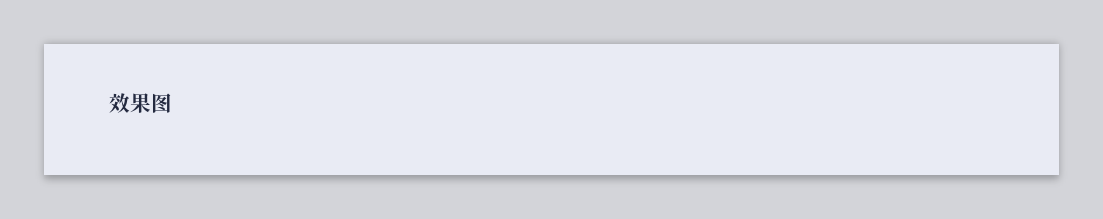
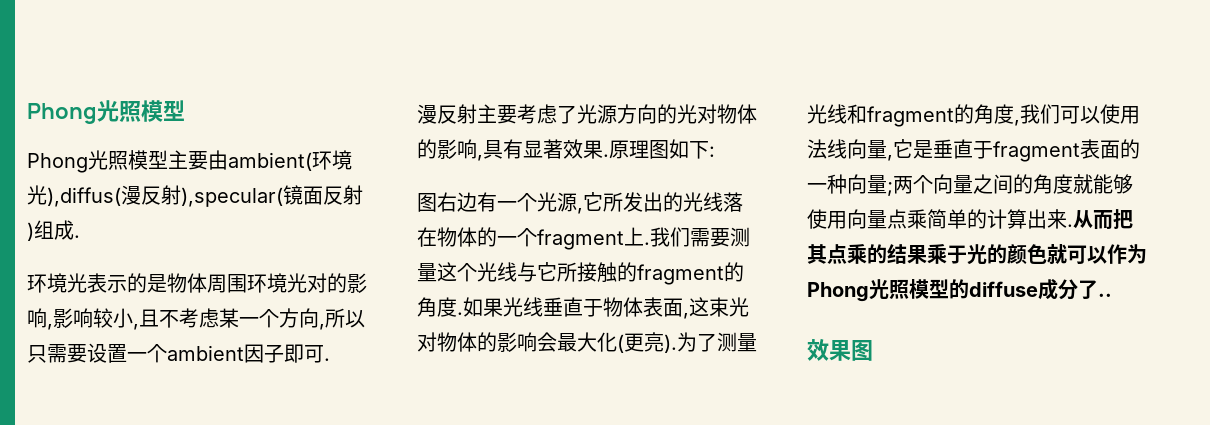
(109, 103) none -> [27,100,185,124] [27,150,352,173] [27,185,363,207] [27,220,80,241] [27,273,367,293] [27,308,365,330] [27,343,330,363] [417,104,757,124] [417,139,715,161] [417,192,743,214] [417,227,750,250] [417,262,744,285] [417,297,749,319] [417,332,757,353] [807,104,1140,127] [807,139,1140,162] [807,174,1133,196] [807,209,1133,230] [807,244,1147,265] [807,278,1112,302] Phong光照模型 // Phong光照模型主要由ambient(环境光),diffus(漫反射),specular(镜面反射)组成. // 环境光表示的是物体周围环境光对的影响,影响较小,且不考虑某一个方向,所以只需要设置一个ambient因子即可. // 漫反射主要考虑了光源方向的光对物体的影响,具有显著效果.原理图如下: // 图右边有一个光源,它所发出的光线落在物体的一个fragment上.我们需要测量这个光线与它所接触的fragment的角度.如果光线垂直于物体表面,这束光对物体的影响会最大化(更亮).为了测量光线和fragment的角度,我们可以使用法线向量,它是垂直于fragment表面的一种向量;两个向量之间的角度就能够使用向量点乘简单的计算出来.从而把其点乘的结果乘于光的颜色就可以作为Phong光照模型的diffuse成分了.. //

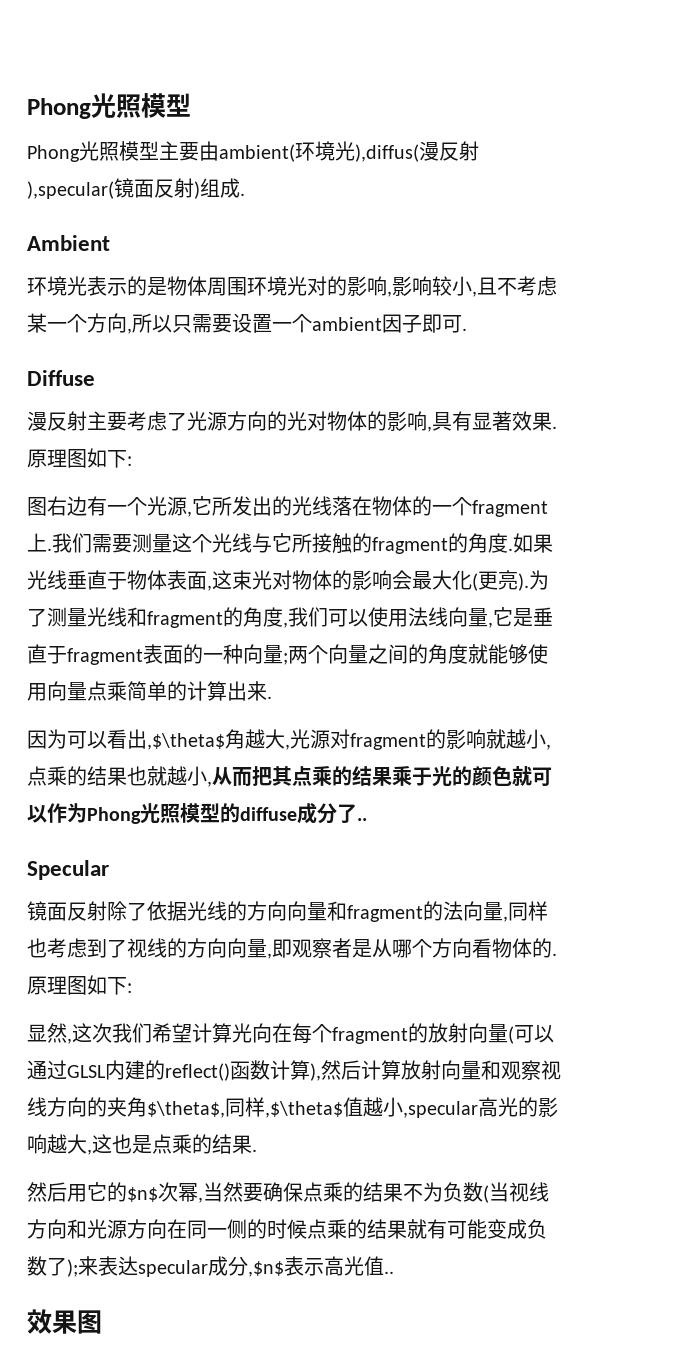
(80, 236) none -> [27,235,110,251] // Ambient
(330, 359) none -> [27,370,95,386] // Diffuse
(1073, 225) none -> [27,729,551,750] [27,766,212,787] // 因为可以看出,$\theta$角越大,光源对fragment的影响就越小,点乘的结果也就越小,
(1112, 295) none -> [27,860,109,880] [27,901,548,922] [27,938,557,959] [27,975,132,995] [27,1023,554,1044] [27,1060,561,1081] [27,1097,558,1118] [27,1134,257,1155] [27,1182,549,1203] [27,1219,547,1239] [27,1256,394,1277] // Specular // 镜面反射除了依据光线的方向向量和fragment的法向量,同样也考虑到了视线的方向向量,即观察者是从哪个方向看物体的.原理图如下: // 显然,这次我们希望计算光向在每个fragment的放射向量(可以通过GLSL内建的reflect()函数计算),然后计算放射向量和观察视线方向的夹角$\theta$,同样,$\theta$值越小,specular高光的影响越大,这也是点乘的结果. // 然后用它的$n$次幂,当然要确保点乘的结果不为负数(当视线方向和光源方向在同一侧的时候点乘的结果就有可能变成负数了);来表达specular成分,$n$表示高光值..

